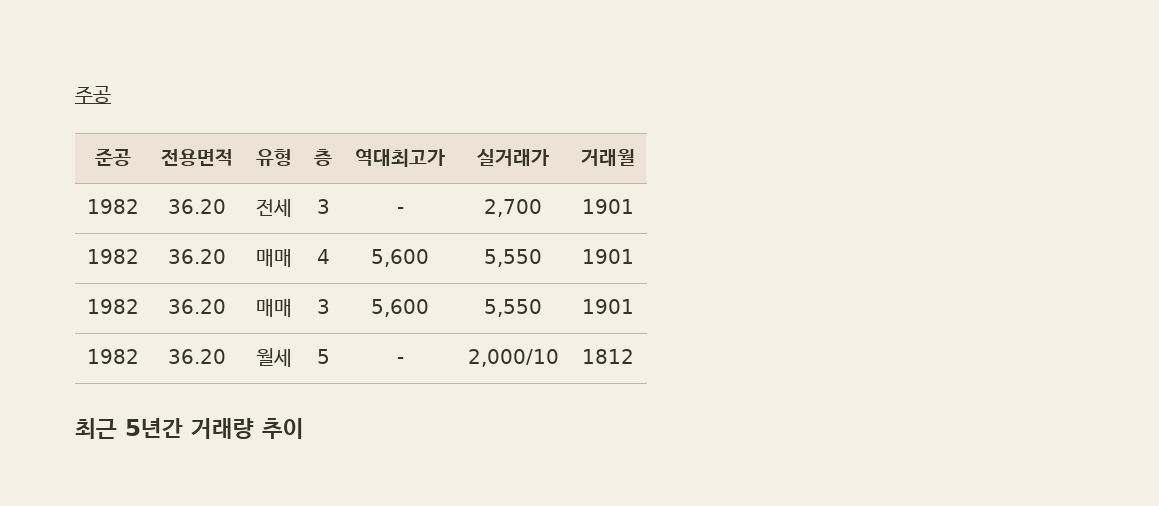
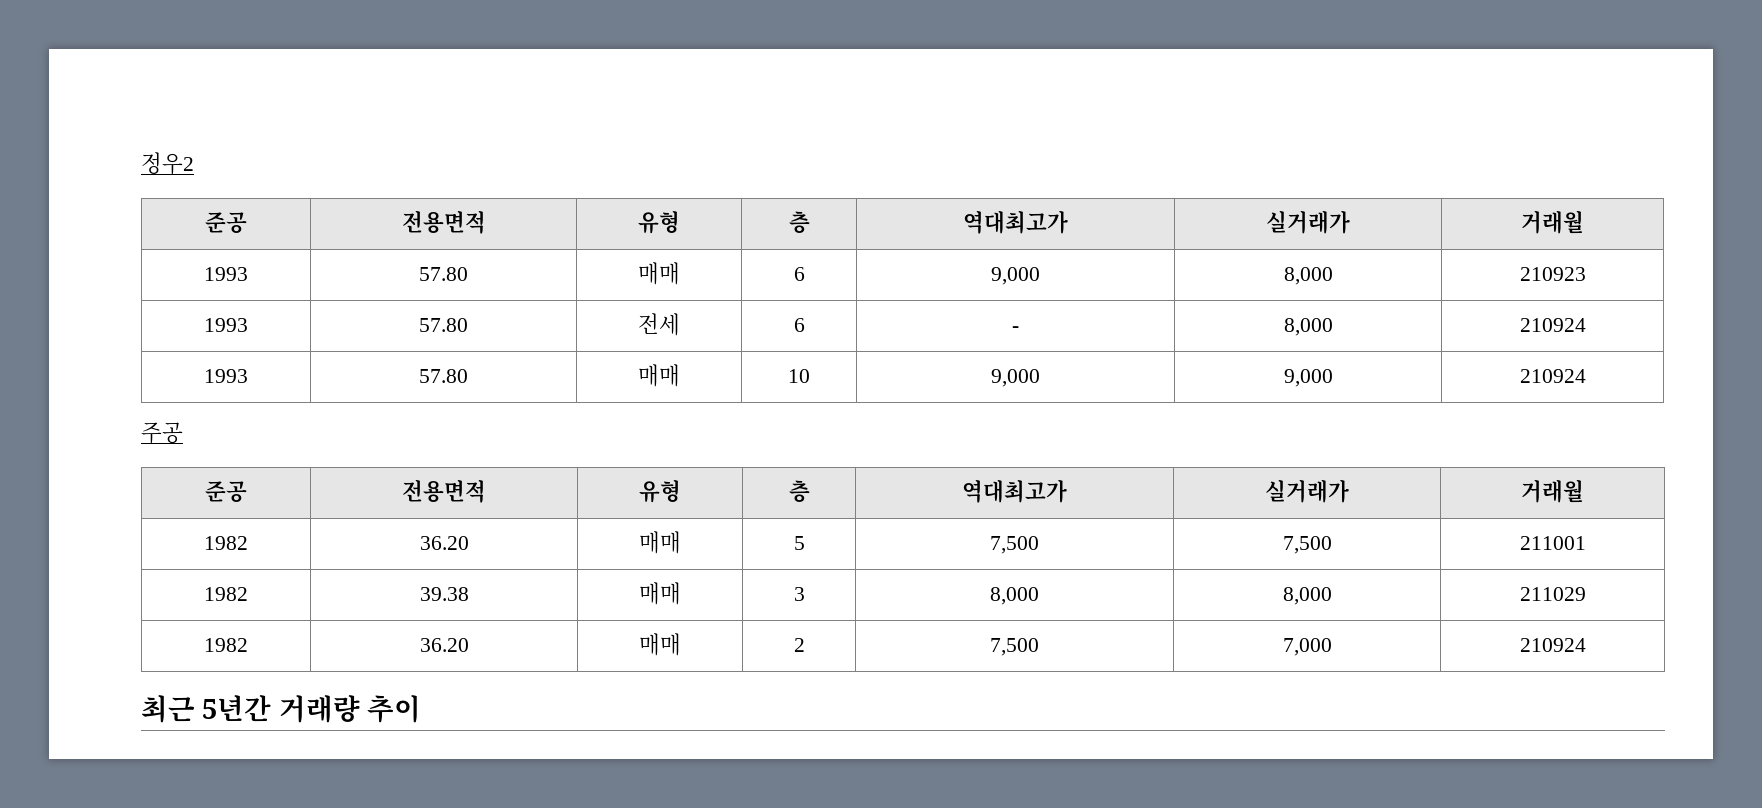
(75, 95) none -> [141,152,194,175] [205,212,247,233] [401,210,486,234] [638,211,680,234] [788,211,810,233] [963,210,1068,234] [1266,210,1350,234] [1521,210,1584,234] [204,267,248,281] [419,267,468,281] [638,262,680,285] [793,267,805,281] [991,267,1040,285] [1283,267,1333,285] [1519,267,1586,281] [204,318,248,332] [419,318,468,332] [638,313,680,336] [793,318,805,332] [1012,326,1020,332] [1283,318,1333,336] [1519,318,1586,332] [204,369,248,383] [419,369,468,383] [638,364,680,387] [788,369,810,383] [991,369,1040,387] [1283,369,1333,387] [1519,369,1586,383] 정우2 // 준공 | 전용면적 | 유형 | 층 | 역대최고가 | 실거래가 | 거래월 // 1993 | 57.80 | 매매 | 6 | 9,000 | 8,000 | 210923 // 1993 | 57.80 | 전세 | 6 | - | 8,000 | 210924 // 1993 | 57.80 | 매매 | 10 | 9,000 | 9,000 | 210924 //
[255,199,292,217] [316,199,330,214] [396,207,404,214] [484,199,542,217] [582,199,634,214] [86,249,139,264] [168,249,226,264] [255,249,292,267] [316,249,330,264] [371,249,429,267] [484,249,542,267] [582,249,634,264] [86,299,139,314] [168,299,226,314] [255,299,292,317] [316,299,330,314] [371,299,429,317] [484,299,542,317] [582,299,634,314] [86,349,139,364] [168,349,226,364] [255,348,292,367] [316,349,330,364] [396,357,404,364] [467,349,559,367] [582,349,634,364] 전세 | 3 | - | 2,700 | 1901 // 1982 | 36.20 | 매매 | 4 | 5,600 | 5,550 | 1901 // 1982 | 36.20 | 매매 | 3 | 5,600 | 5,550 | 1901 // 1982 | 36.20 | 월세 | 5 | - | 2,000/10 | 1812 -> [639,531,681,554] [793,536,805,550] [990,536,1039,554] [1282,536,1332,554] [1519,536,1586,550] [204,587,248,601] [419,587,469,601] [639,582,681,605] [793,587,805,601] [990,587,1039,605] [1282,587,1332,605] [1519,587,1586,601] [204,638,248,652] [419,638,469,652] [639,633,681,656] [793,638,805,652] [990,638,1039,656] [1282,638,1332,656] [1519,638,1586,652] 매매 | 5 | 7,500 | 7,500 | 211001 // 1982 | 39.38 | 매매 | 3 | 8,000 | 8,000 | 211029 // 1982 | 36.20 | 매매 | 2 | 7,500 | 7,000 | 210924

